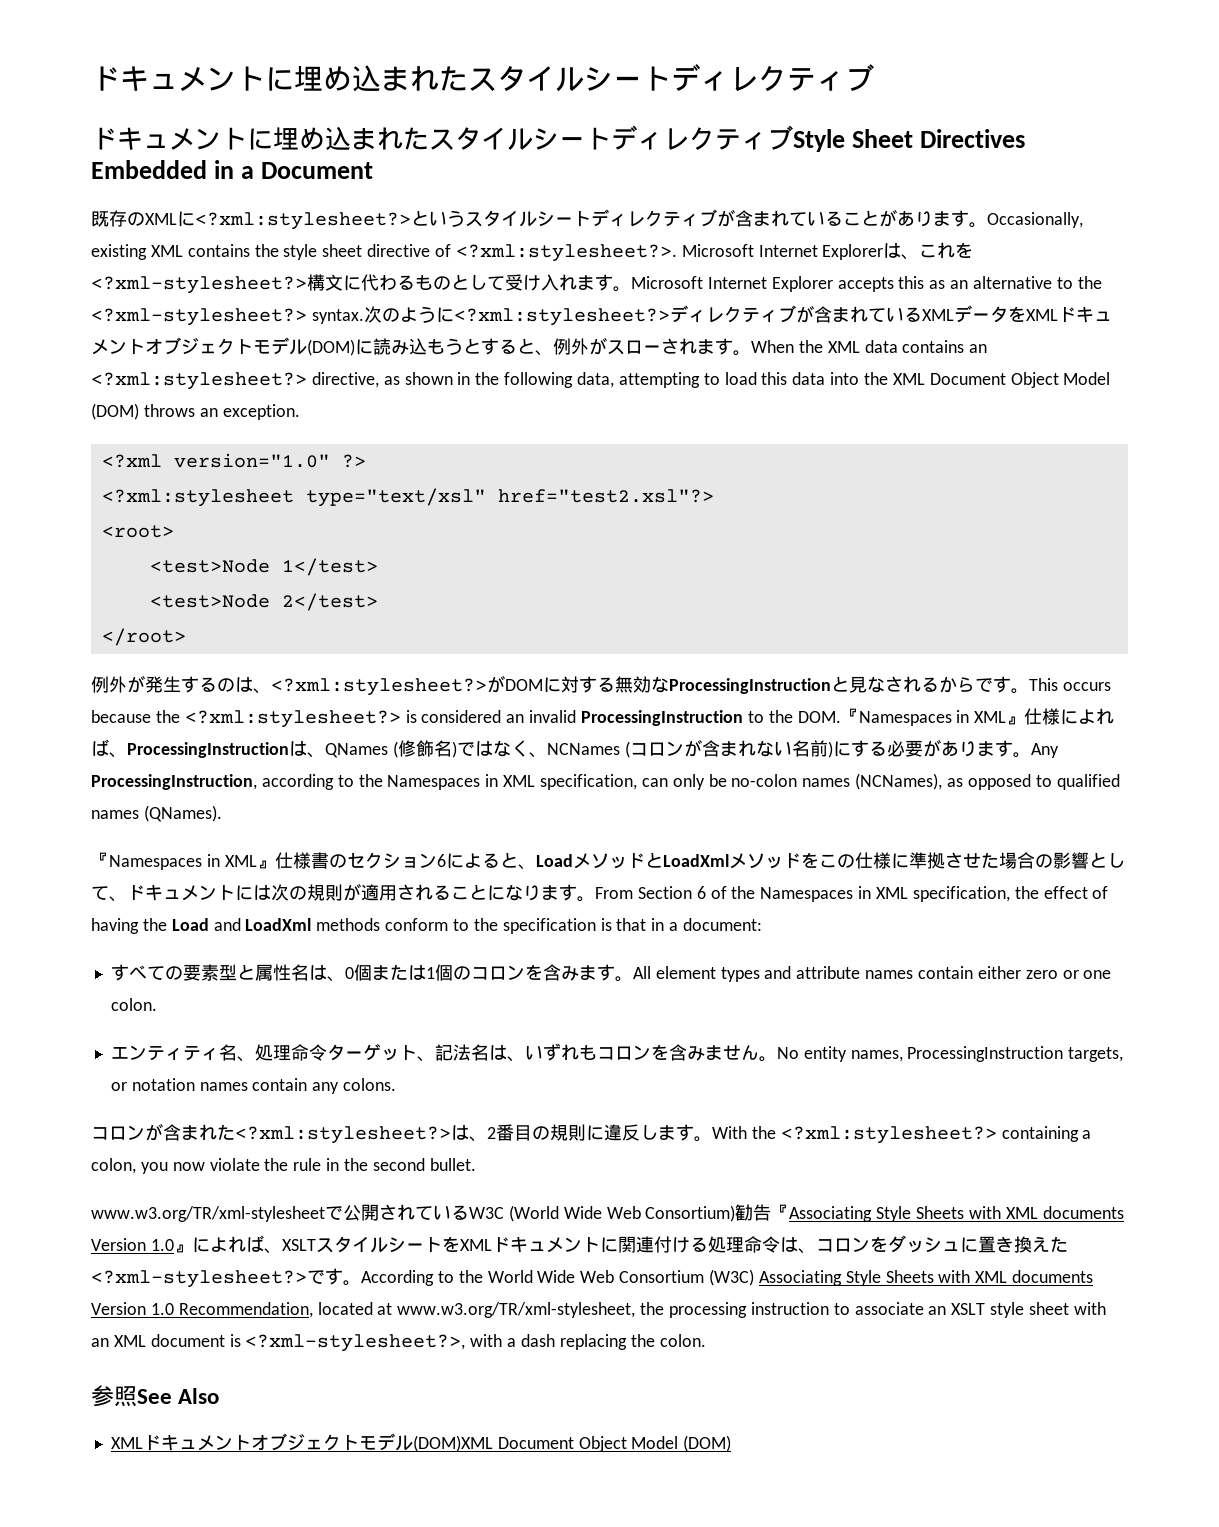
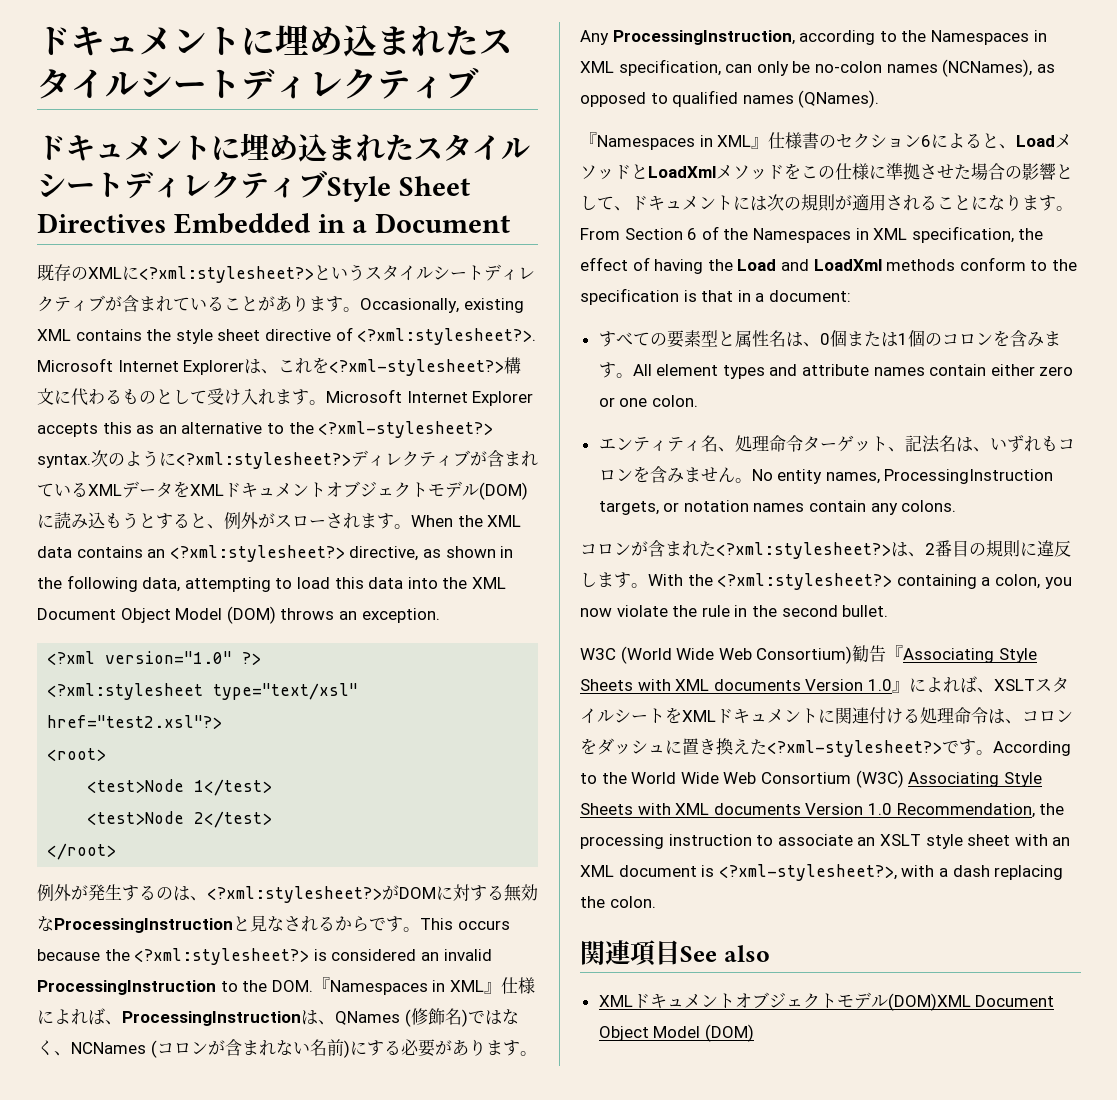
[91,1204,469,1222] www.w3.org/TR/xml-stylesheetで公開されている -> (889, 611) none
[317,1302,636,1318] located at www.w3.org/TR/xml-stylesheet, -> (1035, 810) none
[91,1385,220,1407] 参照See Also -> [580,940,770,966] 関連項目See also

